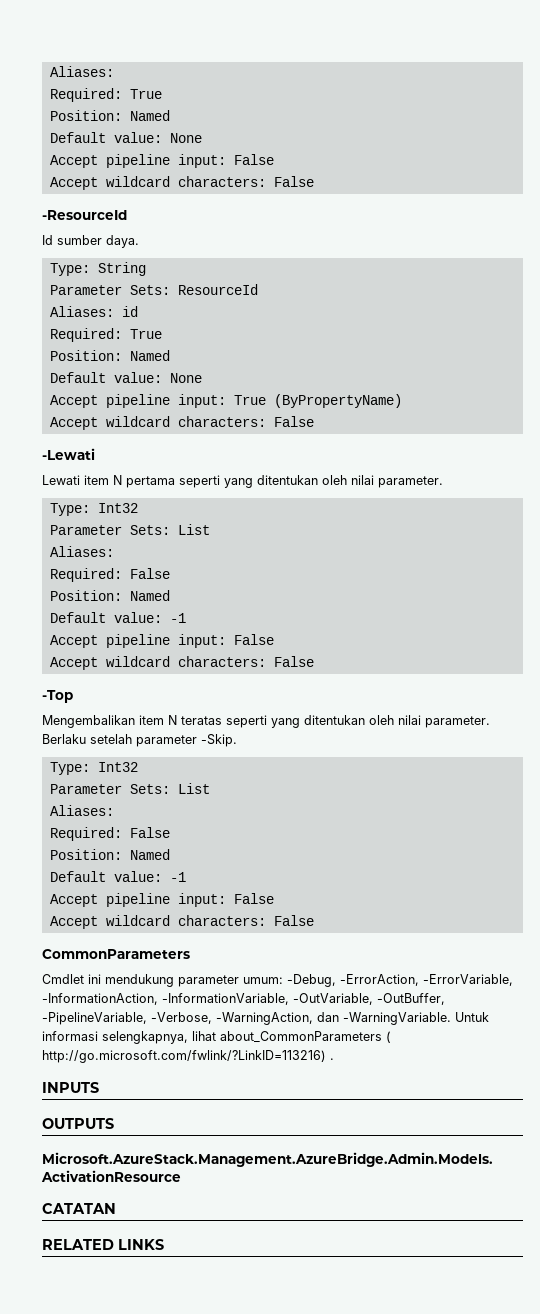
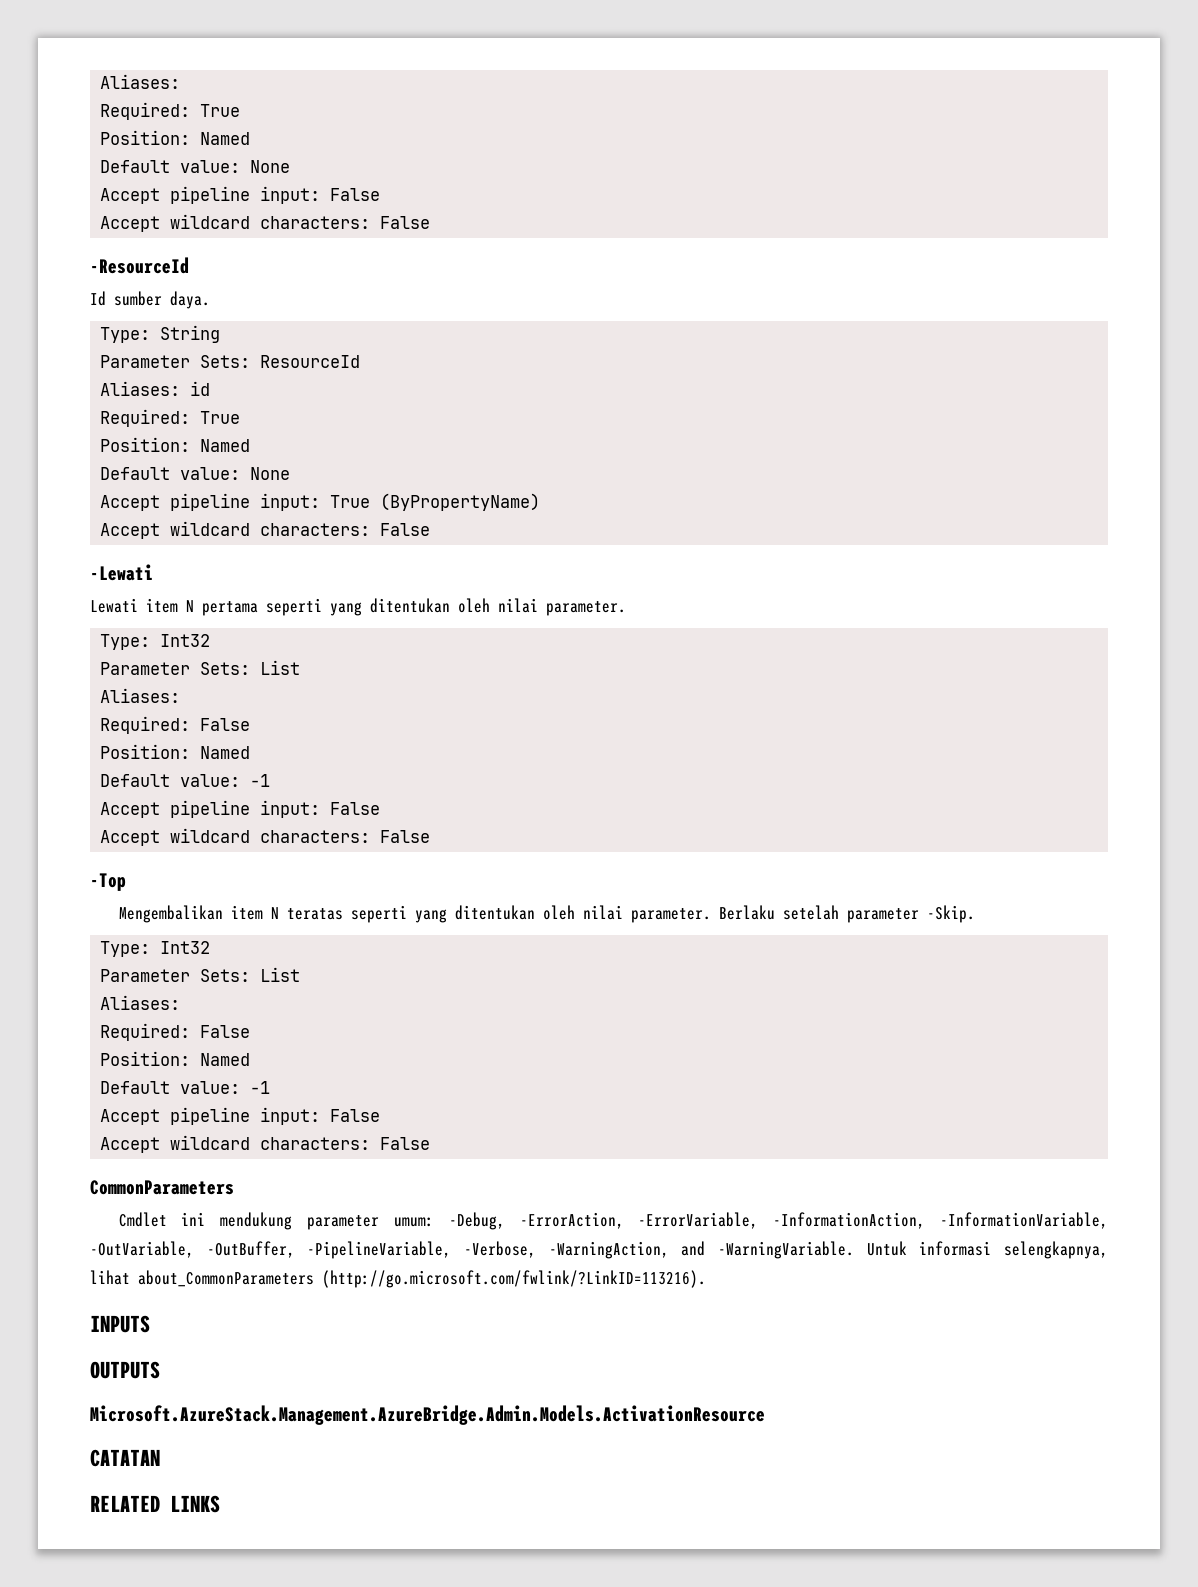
[317,1012,339,1022] dan -> [681,1241,706,1256] and
[386,1031,391,1043] [42,1050,334,1063] ( http://go.microsoft.com/fwlink/?LinkID=113216) . -> [322,1270,706,1288] (http://go.microsoft.com/fwlink/?LinkID=113216).

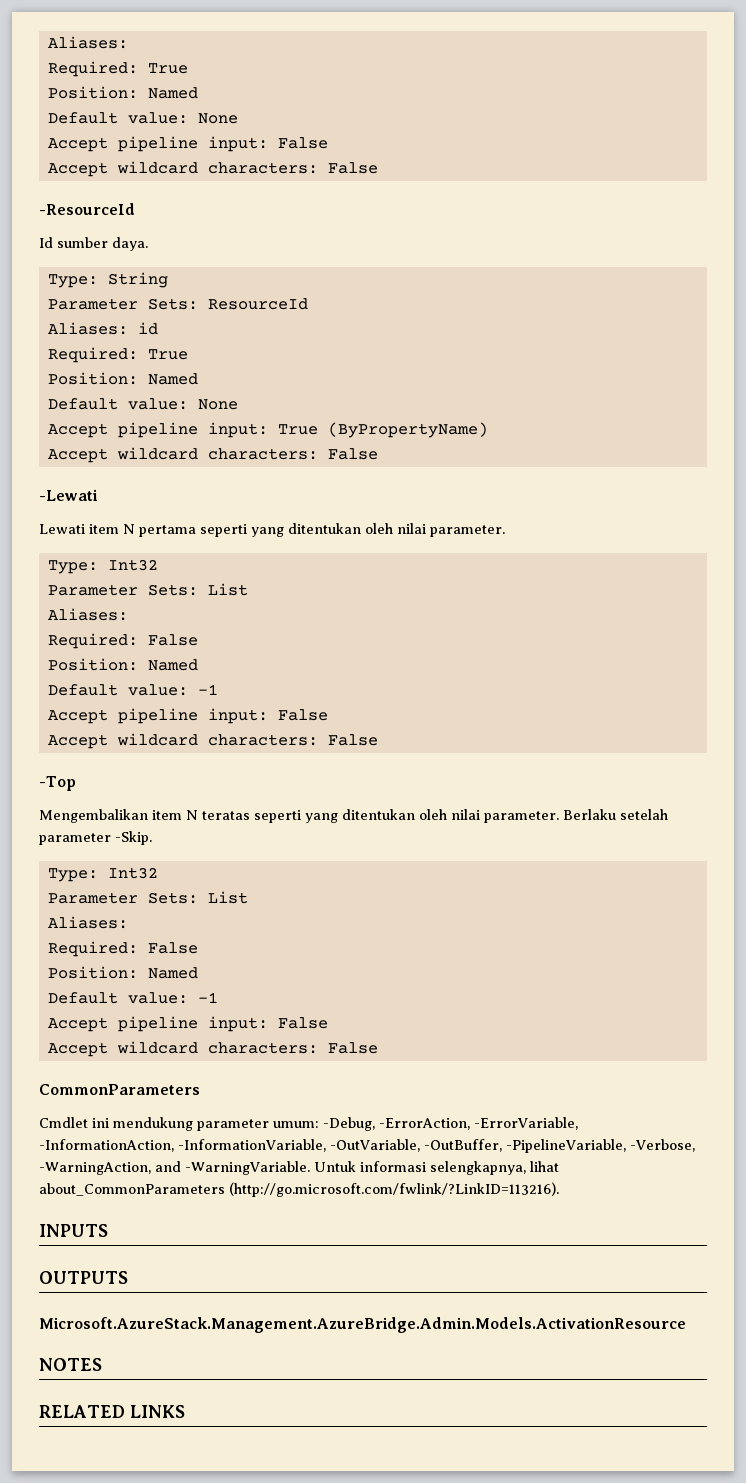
[90,1449,160,1467] CATATAN -> [39,1358,102,1371] NOTES

